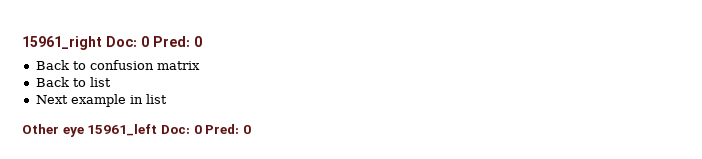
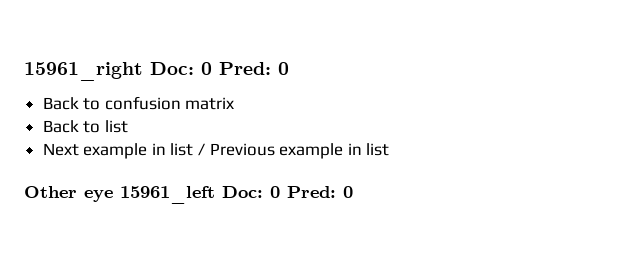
(167, 99) none -> [198,143,390,159] / Previous example in list

